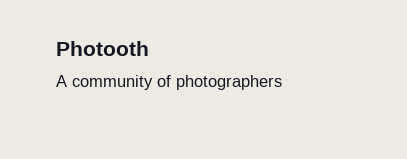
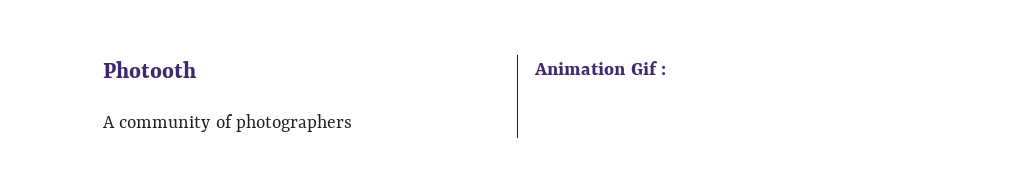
(282, 82) none -> [534,61,667,75] // Animation Gif :

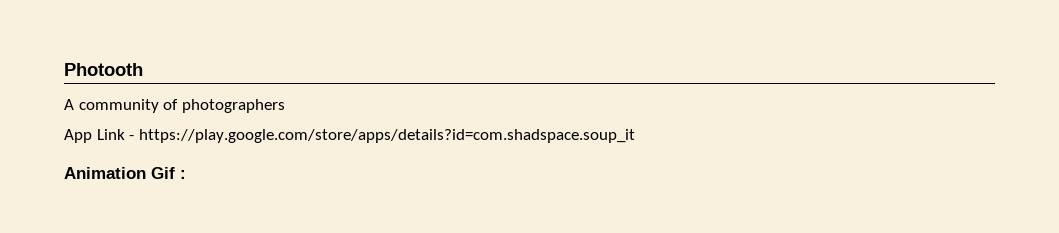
(352, 123) none -> [64,129,635,143] // App Link - https://play.google.com/store/apps/details?id=com.shadspace.soup_it

